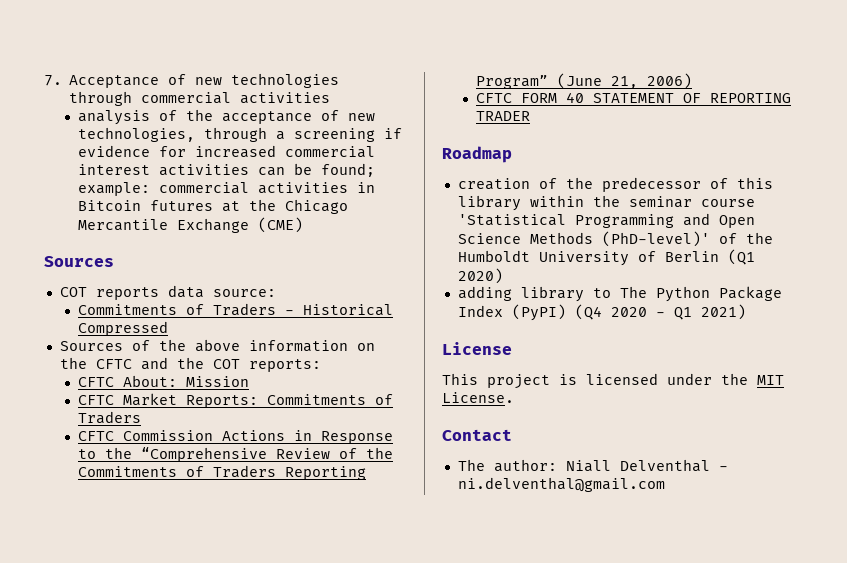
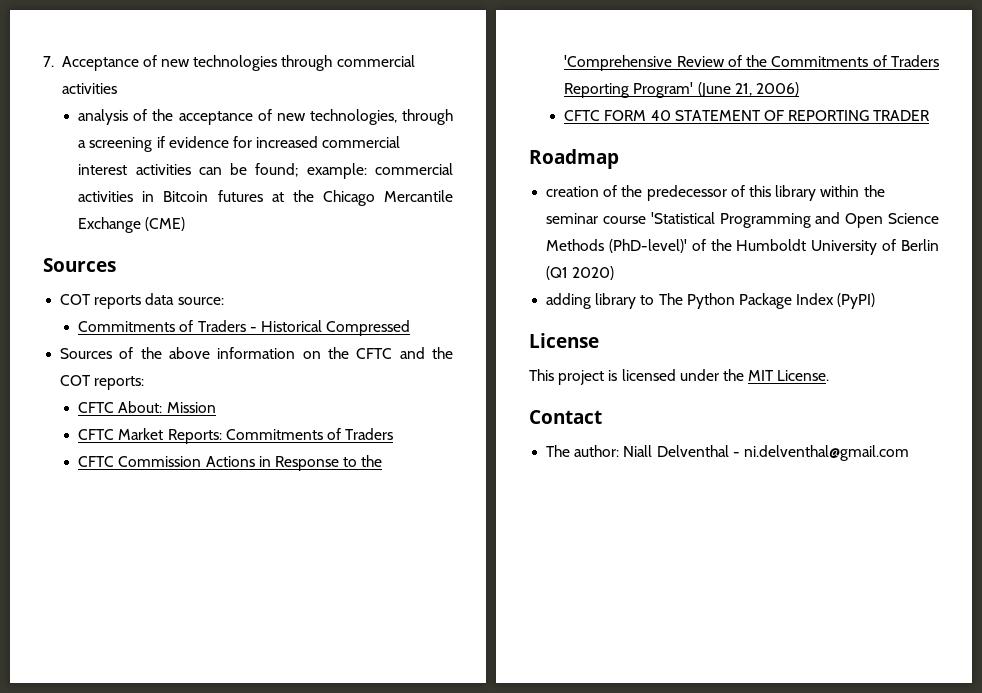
[140,447,267,462] “Comprehensive -> [564,55,673,71] 'Comprehensive
[475,75,548,89] Program” -> [633,82,694,98] Program'
[574,304,746,320] (Q4 2020 - Q1 2021) -> (876, 301) none

